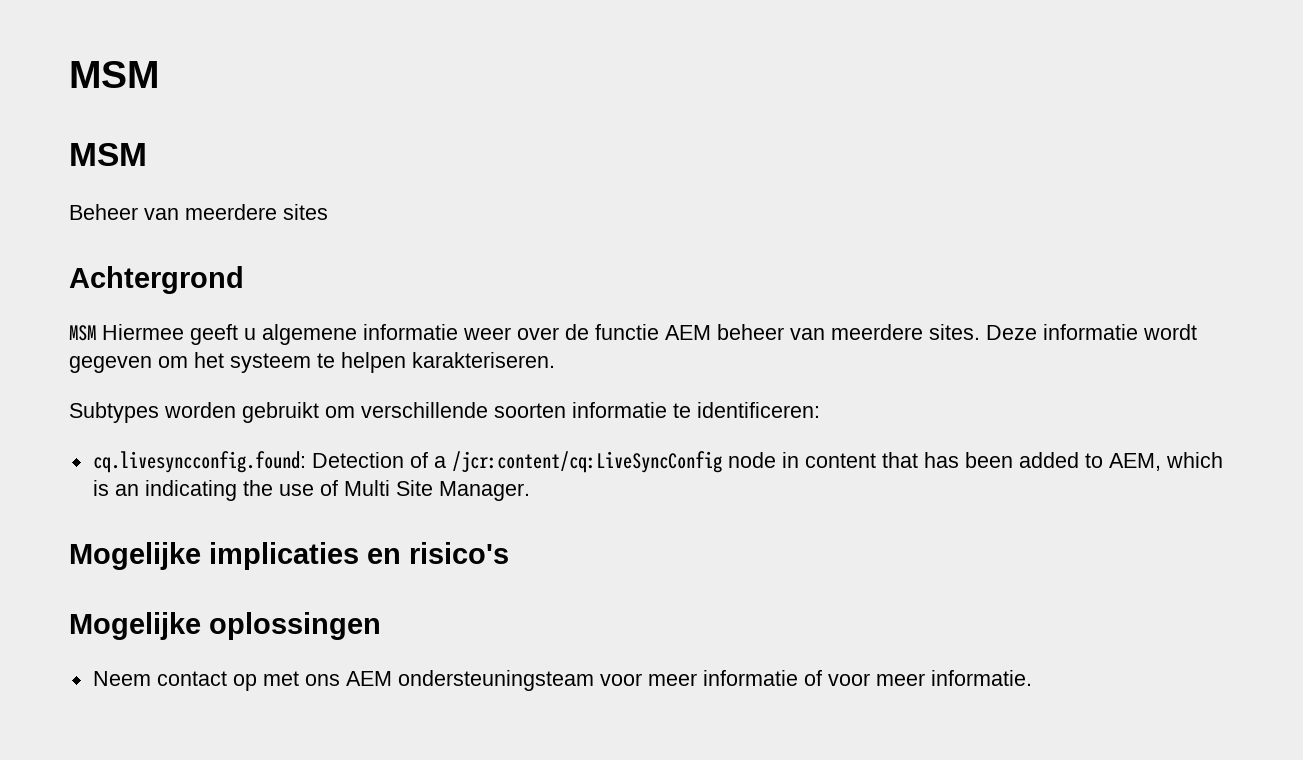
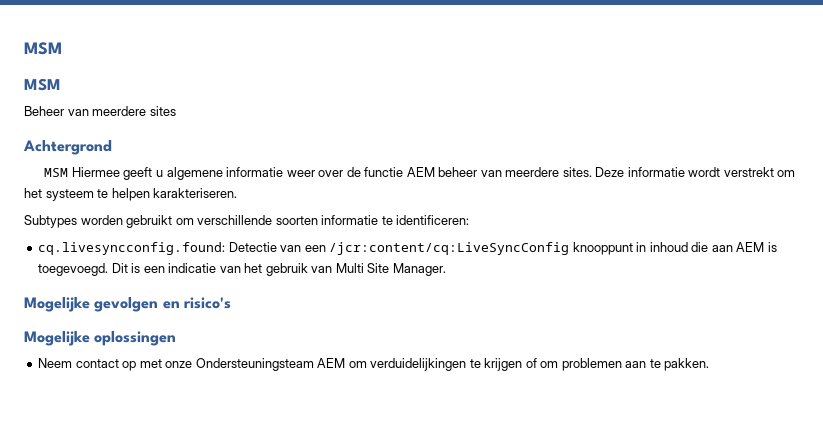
[69,356,152,373] gegeven -> [723,167,774,177] verstrekt
[311,451,1223,473] [92,480,338,501] Detection of a /jcr:content/cq:LiveSyncConfig node in content that has been added to AEM, which is an indicating the use of -> [228,242,777,255] [38,263,333,276] Detectie van een /jcr:content/cq:LiveSyncConfig knooppunt in inhoud die aan AEM is toegevoegd. Dit is een indicatie van het gebruik van
[209,542,359,570] implicaties -> [94,297,159,312] gevolgen
[304,670,1032,691] ons AEM ondersteuningsteam voor meer informatie of voor meer informatie. -> [165,358,710,371] onze Ondersteuningsteam AEM om verduidelijkingen te krijgen of om problemen aan te pakken.

